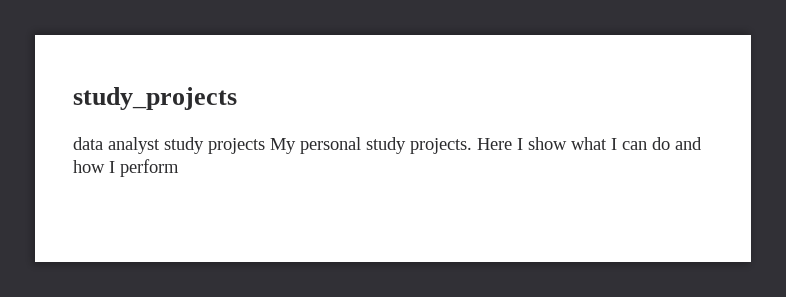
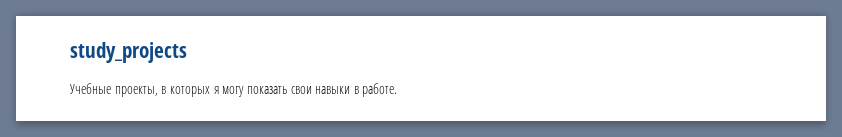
[73,137,702,154] [73,159,179,177] data analyst study projects My personal study projects. Here I show what I can do and how I perform -> [70,83,398,97] Учебные проекты, в которых я могу показать свои навыки в работе.

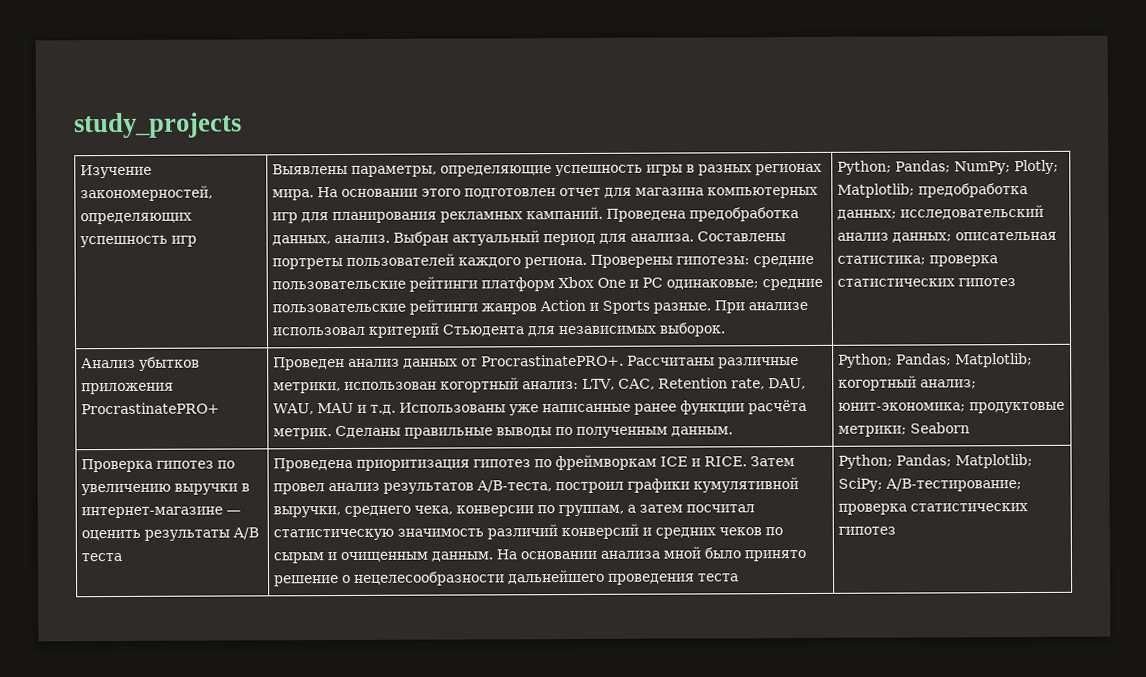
[70,83,398,97] // Учебные проекты, в которых я могу показать свои навыки в работе. -> [80,164,153,179] [80,185,214,202] [80,212,193,225] [80,235,198,248] [272,163,823,177] [272,186,819,201] [272,206,800,224] [272,230,787,246] [272,253,815,270] [272,276,824,292] [272,299,809,315] [272,322,726,338] [837,159,1060,175] [837,183,1029,198] [837,204,1045,220] [837,231,1058,243] [837,255,999,267] [837,278,1017,287] [81,356,201,371] [81,382,175,395] [81,402,221,415] [273,354,800,371] [273,377,807,394] [273,399,808,416] [273,425,734,440] [838,352,1034,368] [838,375,978,391] [838,401,1066,414] [838,422,971,437] [81,458,236,473] [81,483,251,496] [81,506,242,519] [81,527,260,541] [81,552,123,562] [273,454,796,472] [273,477,800,495] [273,504,756,518] [273,523,784,541] [273,546,807,564] [274,569,740,587] [838,453,1034,469] [838,477,1023,492] [838,503,1029,515] [838,526,897,535] // Изучение закономерностей, определяющих успешность игр | Выявлены параметры, определяющие успешность игры в разных регионах мира. На основании этого подготовлен отчет для магазина компьютерных игр для планирования рекламных кампаний. Проведена предобработка данных, анализ. Выбран актуальный период для анализа. Составлены портреты пользователей каждого региона. Проверены гипотезы: средние пользовательские рейтинги платформ Xbox One и PC одинаковые; средние пользовательские рейтинги жанров Action и Sports разные. При анализе использовал критерий Стьюдента для независимых выборок. | Python; Pandas; NumPy; Plotly; Matplotlib; предобработка данных; исследовательский анализ данных; описательная статистика; проверка статистических гипотез // Анализ убытков приложения ProcrastinatePRO+ | Проведен анализ данных от ProcrastinatePRO+. Рассчитаны различные метрики, использован когортный анализ: LTV, CAC, Retention rate, DAU, WAU, MAU и т.д. Использованы уже написанные ранее функции расчёта метрик. Сделаны правильные выводы по полученным данным. | Python; Pandas; Matplotlib; когортный анализ; юнит-экономика; продуктовые метрики; Seaborn // Проверка гипотез по увеличению выручки в интернет-магазине — оценить результаты A/B теста | Проведена приоритизация гипотез по фреймворкам ICE и RICE. Затем провел анализ результатов A/B-теста, построил графики кумулятивной выручки, среднего чека, конверсии по группам, а затем посчитал статистическую значимость различий конверсий и средних чеков по сырым и очищенным данным. На основании анализа мной было принято решение о нецелесообразности дальнейшего проведения теста | Python; Pandas; Matplotlib; SciPy; A/B-тестирование; проверка статистических гипотез

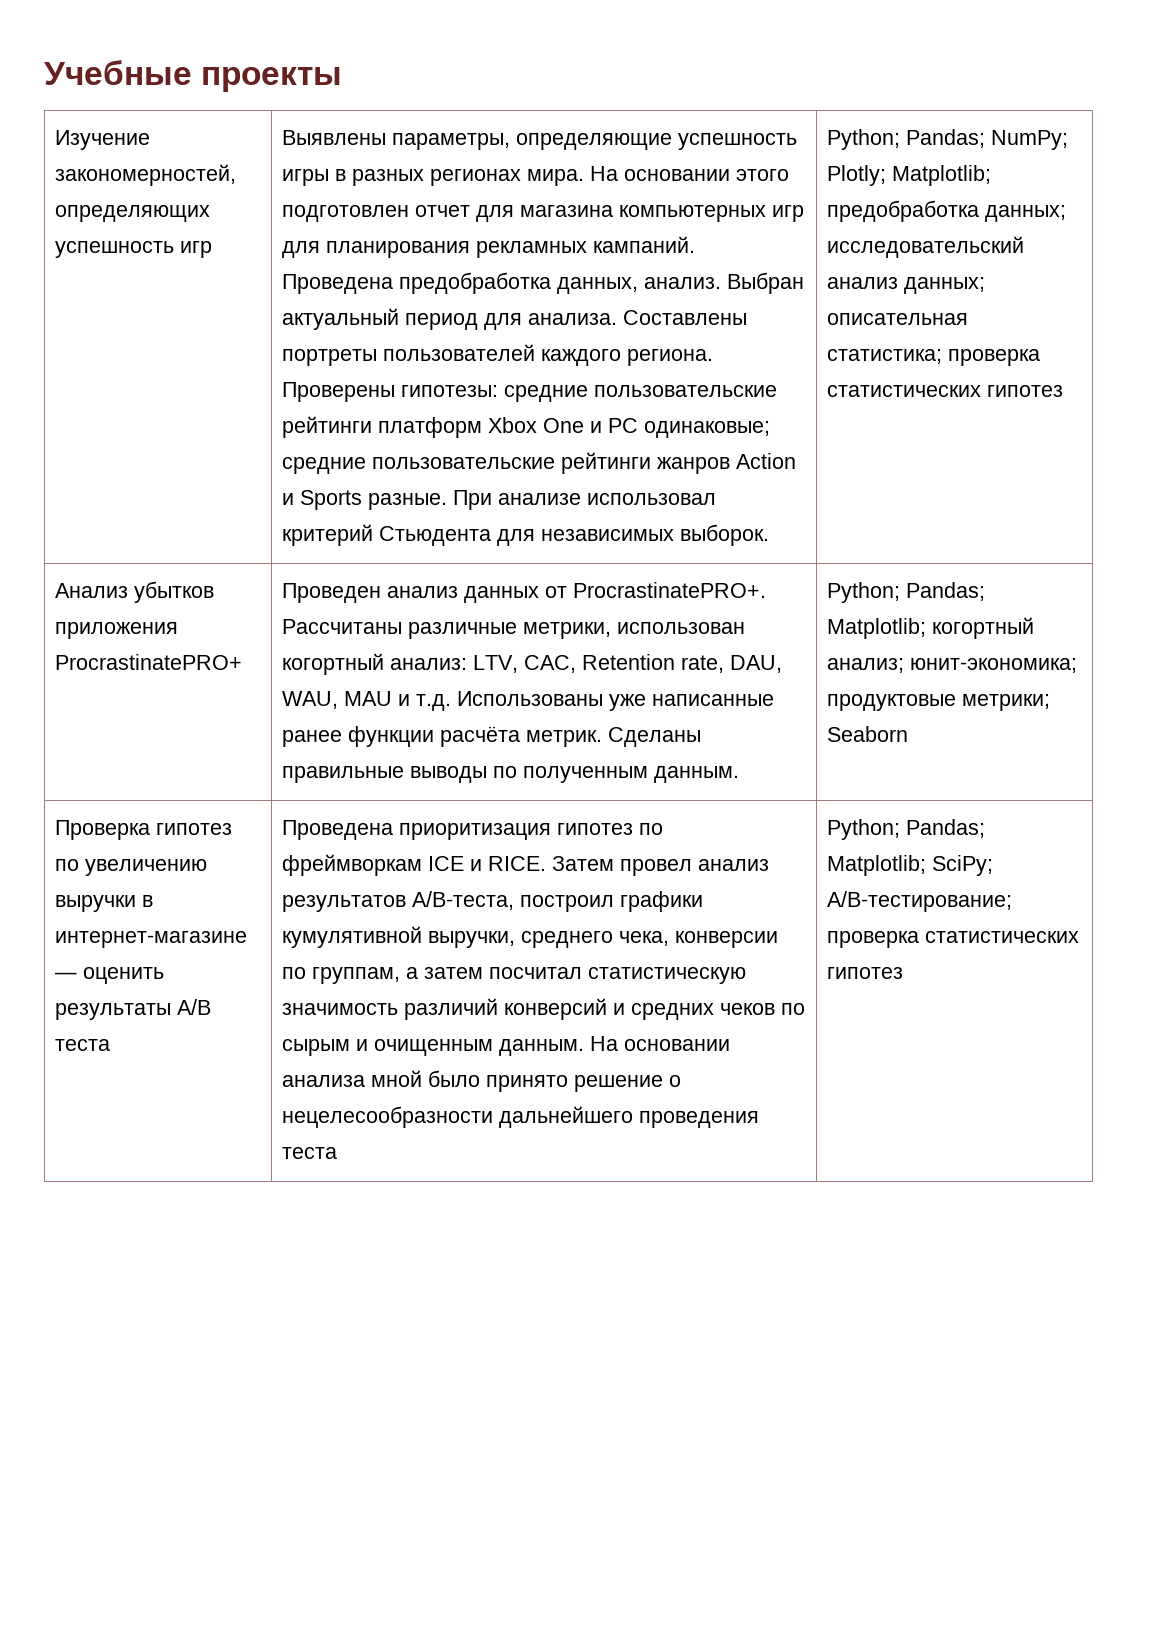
[74,112,242,139] study_projects -> [44,60,343,92] Учебные проекты

